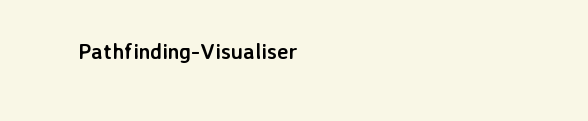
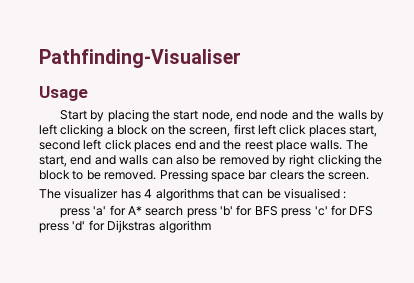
(298, 53) none -> [39,86,88,101] [59,109,384,122] [39,124,378,137] [39,139,368,152] [39,154,383,167] [39,169,370,182] [39,188,347,201] [59,205,374,218] [39,220,211,233] // Usage // Start by placing the start node, end node and the walls by left clicking a block on the screen, first left click places start, second left click places end and the reest place walls. The start, end and walls can also be removed by right clicking the block to be removed. Pressing space bar clears the screen. // The visualizer has 4 algorithms that can be visualised : // press 'a' for A* search press 'b' for BFS press 'c' for DFS press 'd' for Dijkstras algorithm

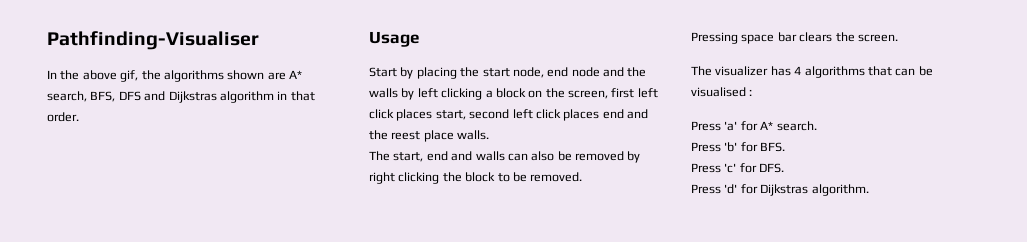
(241, 58) none -> [47,70,302,82] [47,91,315,103] [47,112,79,122] // In the above gif, the algorithms shown are A* search, BFS, DFS and Dijkstras algorithm in that order.
(343, 145) none -> (490, 135) //
(157, 175) none -> (583, 177) //
[59,208,90,218] press -> [691,121,721,131] Press
[145,205,374,218] [39,223,69,233] search press 'b' for BFS press 'c' for DFS press -> [776,121,817,131] [691,142,786,152] [691,163,785,173] [691,184,721,194] search. // Press 'b' for BFS. // Press 'c' for DFS. // Press
[158,220,211,233] algorithm -> [811,184,869,196] algorithm.

